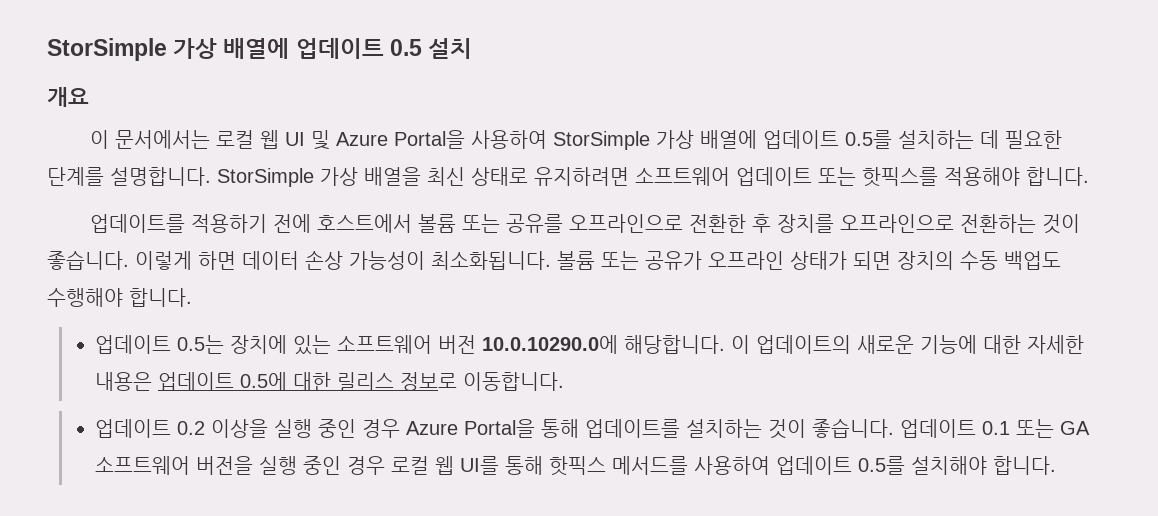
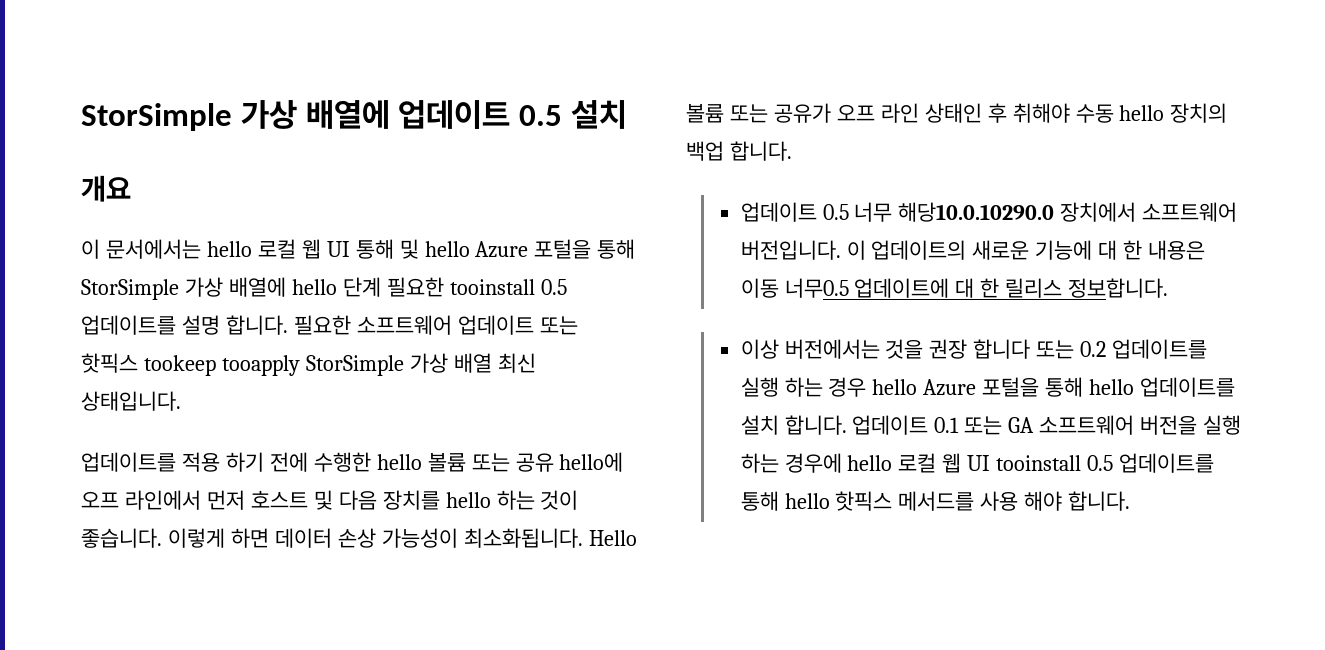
[215,130,1062,150] [47,167,1089,187] [89,214,1036,233] 로컬 웹 UI 및 Azure Portal을 사용하여 StorSimple 가상 배열에 업데이트 0.5를 설치하는 데 필요한 단계를 설명합니다. StorSimple 가상 배열을 최신 상태로 유지하려면 소프트웨어 업데이트 또는 핫픽스를 적용해야 합니다. // 업데이트를 적용하기 전에 호스트에서 볼륨 또는 공유를 오프라인으로 전환한 후 장치를 오프라인으로 전환하는 -> [206,239,636,259] [81,277,567,300] [81,315,578,335] [81,353,536,376] [81,391,181,411] [81,452,624,472] [81,490,535,510] hello 로컬 웹 UI 통해 및 hello Azure 포털을 통해 StorSimple 가상 배열에 hello 단계 필요한 tooinstall 0.5 업데이트를 설명 합니다. 필요한 소프트웨어 업데이트 또는 핫픽스 tookeep tooapply StorSimple 가상 배열 최신 상태입니다. // 업데이트를 적용 하기 전에 수행한 hello 볼륨 또는 공유 hello에 오프 라인에서 먼저 호스트 및 다음 장치를 hello 하는
(551, 260) none -> [588,530,637,546] Hello
[708,251,1061,270] [47,288,192,307] [95,335,1085,355] [95,372,565,391] [95,418,895,439] 오프라인 상태가 되면 장치의 수동 백업도 수행해야 합니다. // 업데이트 0.5는 장치에 있는 소프트웨어 버전 10.0.10290.0에 해당합니다. 이 업데이트의 새로운 기능에 대한 자세한 내용은 업데이트 0.5에 대한 릴리스 정보로 이동합니다. // 업데이트 0.2 이상을 실행 중인 경우 Azure Portal을 통해 업데이트를 설치하는 것이 좋습니다. -> [836,103,1228,123] [686,141,792,161] [740,202,1238,222] [740,240,1206,260] [740,278,1169,298] [740,339,1208,359] [740,377,1236,397] [740,415,847,435] 오프 라인 상태인 후 취해야 수동 hello 장치의 백업 합니다. // 업데이트 0.5 너무 해당10.0.10290.0 장치에서 소프트웨어 버전입니다. 이 업데이트의 새로운 기능에 대 한 내용은 이동 너무0.5 업데이트에 대 한 릴리스 정보합니다. // 이상 버전에서는 것을 권장 합니다 또는 0.2 업데이트를 실행 하는 경우 hello Azure 포털을 통해 hello 업데이트를 설치 합니다.
[303,456,988,476] 중인 경우 로컬 웹 UI를 통해 핫픽스 메서드를 사용하여 업데이트 0.5를 설치해야 -> [740,453,1215,473] [740,491,1063,511] 하는 경우에 hello 로컬 웹 UI tooinstall 0.5 업데이트를 통해 hello 핫픽스 메서드를 사용 해야

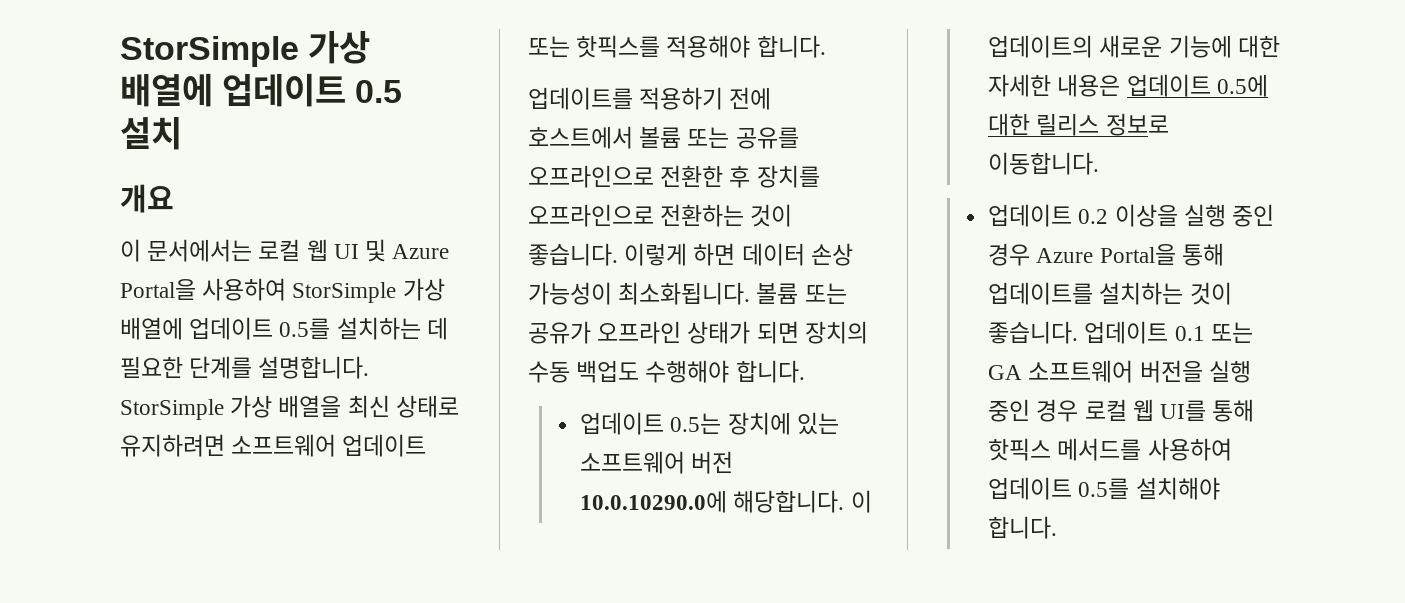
[206,239,636,259] [81,277,567,300] [81,315,578,335] [81,353,536,376] [81,391,181,411] [81,452,624,472] [81,490,535,510] hello 로컬 웹 UI 통해 및 hello Azure 포털을 통해 StorSimple 가상 배열에 hello 단계 필요한 tooinstall 0.5 업데이트를 설명 합니다. 필요한 소프트웨어 업데이트 또는 핫픽스 tookeep tooapply StorSimple 가상 배열 최신 상태입니다. // 업데이트를 적용 하기 전에 수행한 hello 볼륨 또는 공유 hello에 오프 라인에서 먼저 호스트 및 다음 장치를 hello 하는 -> [258,239,450,262] [120,278,445,303] [120,317,448,340] [120,356,370,379] [120,395,459,420] [120,434,427,457] [528,35,826,58] [528,87,772,110] [528,126,799,149] [528,165,820,188] [528,204,745,227] 로컬 웹 UI 및 Azure Portal을 사용하여 StorSimple 가상 배열에 업데이트 0.5를 설치하는 데 필요한 단계를 설명합니다. StorSimple 가상 배열을 최신 상태로 유지하려면 소프트웨어 업데이트 또는 핫픽스를 적용해야 합니다. // 업데이트를 적용하기 전에 호스트에서 볼륨 또는 공유를 오프라인으로 전환한 후 장치를 오프라인으로 전환하는
[588,530,637,546] Hello -> (751, 293) none
[836,103,1228,123] [686,141,792,161] [740,202,1238,222] [740,240,1206,260] [740,278,1169,298] [740,339,1208,359] [740,377,1236,397] [740,415,847,435] 오프 라인 상태인 후 취해야 수동 hello 장치의 백업 합니다. // 업데이트 0.5 너무 해당10.0.10290.0 장치에서 소프트웨어 버전입니다. 이 업데이트의 새로운 기능에 대 한 내용은 이동 너무0.5 업데이트에 대 한 릴리스 정보합니다. // 이상 버전에서는 것을 권장 합니다 또는 0.2 업데이트를 실행 하는 경우 hello Azure 포털을 통해 hello 업데이트를 설치 합니다. -> [597,321,868,344] [528,360,805,383] [580,412,839,435] [580,451,734,474] [580,490,872,513] [988,35,1280,58] [988,74,1268,97] [988,113,1169,136] [988,152,1100,175] [988,204,1274,227] [988,243,1224,266] [988,282,1232,305] [988,321,1079,344] 오프라인 상태가 되면 장치의 수동 백업도 수행해야 합니다. // 업데이트 0.5는 장치에 있는 소프트웨어 버전 10.0.10290.0에 해당합니다. 이 업데이트의 새로운 기능에 대한 자세한 내용은 업데이트 0.5에 대한 릴리스 정보로 이동합니다. // 업데이트 0.2 이상을 실행 중인 경우 Azure Portal을 통해 업데이트를 설치하는 것이 좋습니다.
[740,453,1215,473] [740,491,1063,511] 하는 경우에 hello 로컬 웹 UI tooinstall 0.5 업데이트를 통해 hello 핫픽스 메서드를 사용 해야 -> [988,399,1255,422] [988,438,1232,461] [988,477,1220,500] 중인 경우 로컬 웹 UI를 통해 핫픽스 메서드를 사용하여 업데이트 0.5를 설치해야

